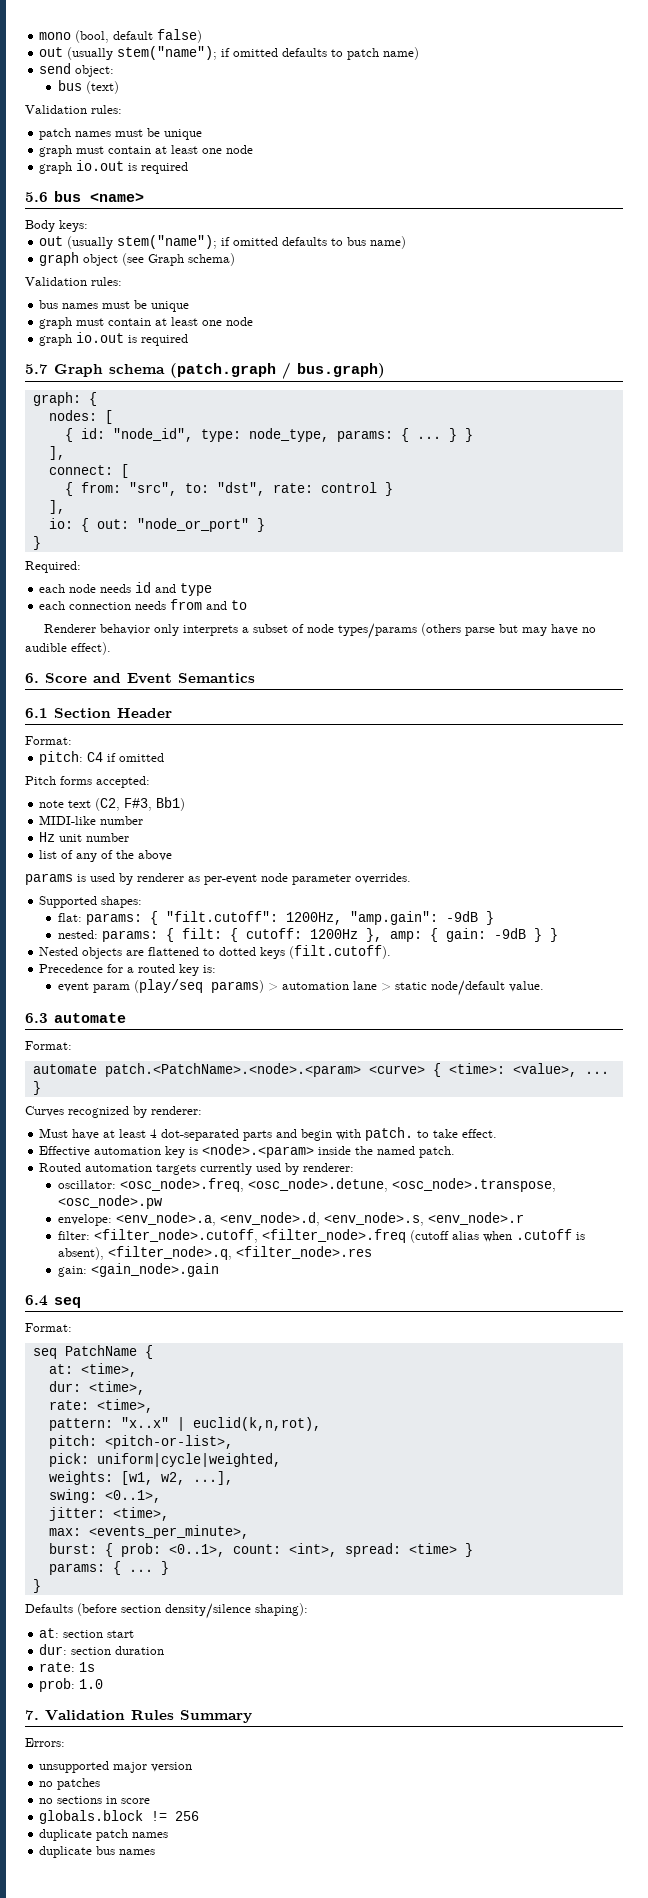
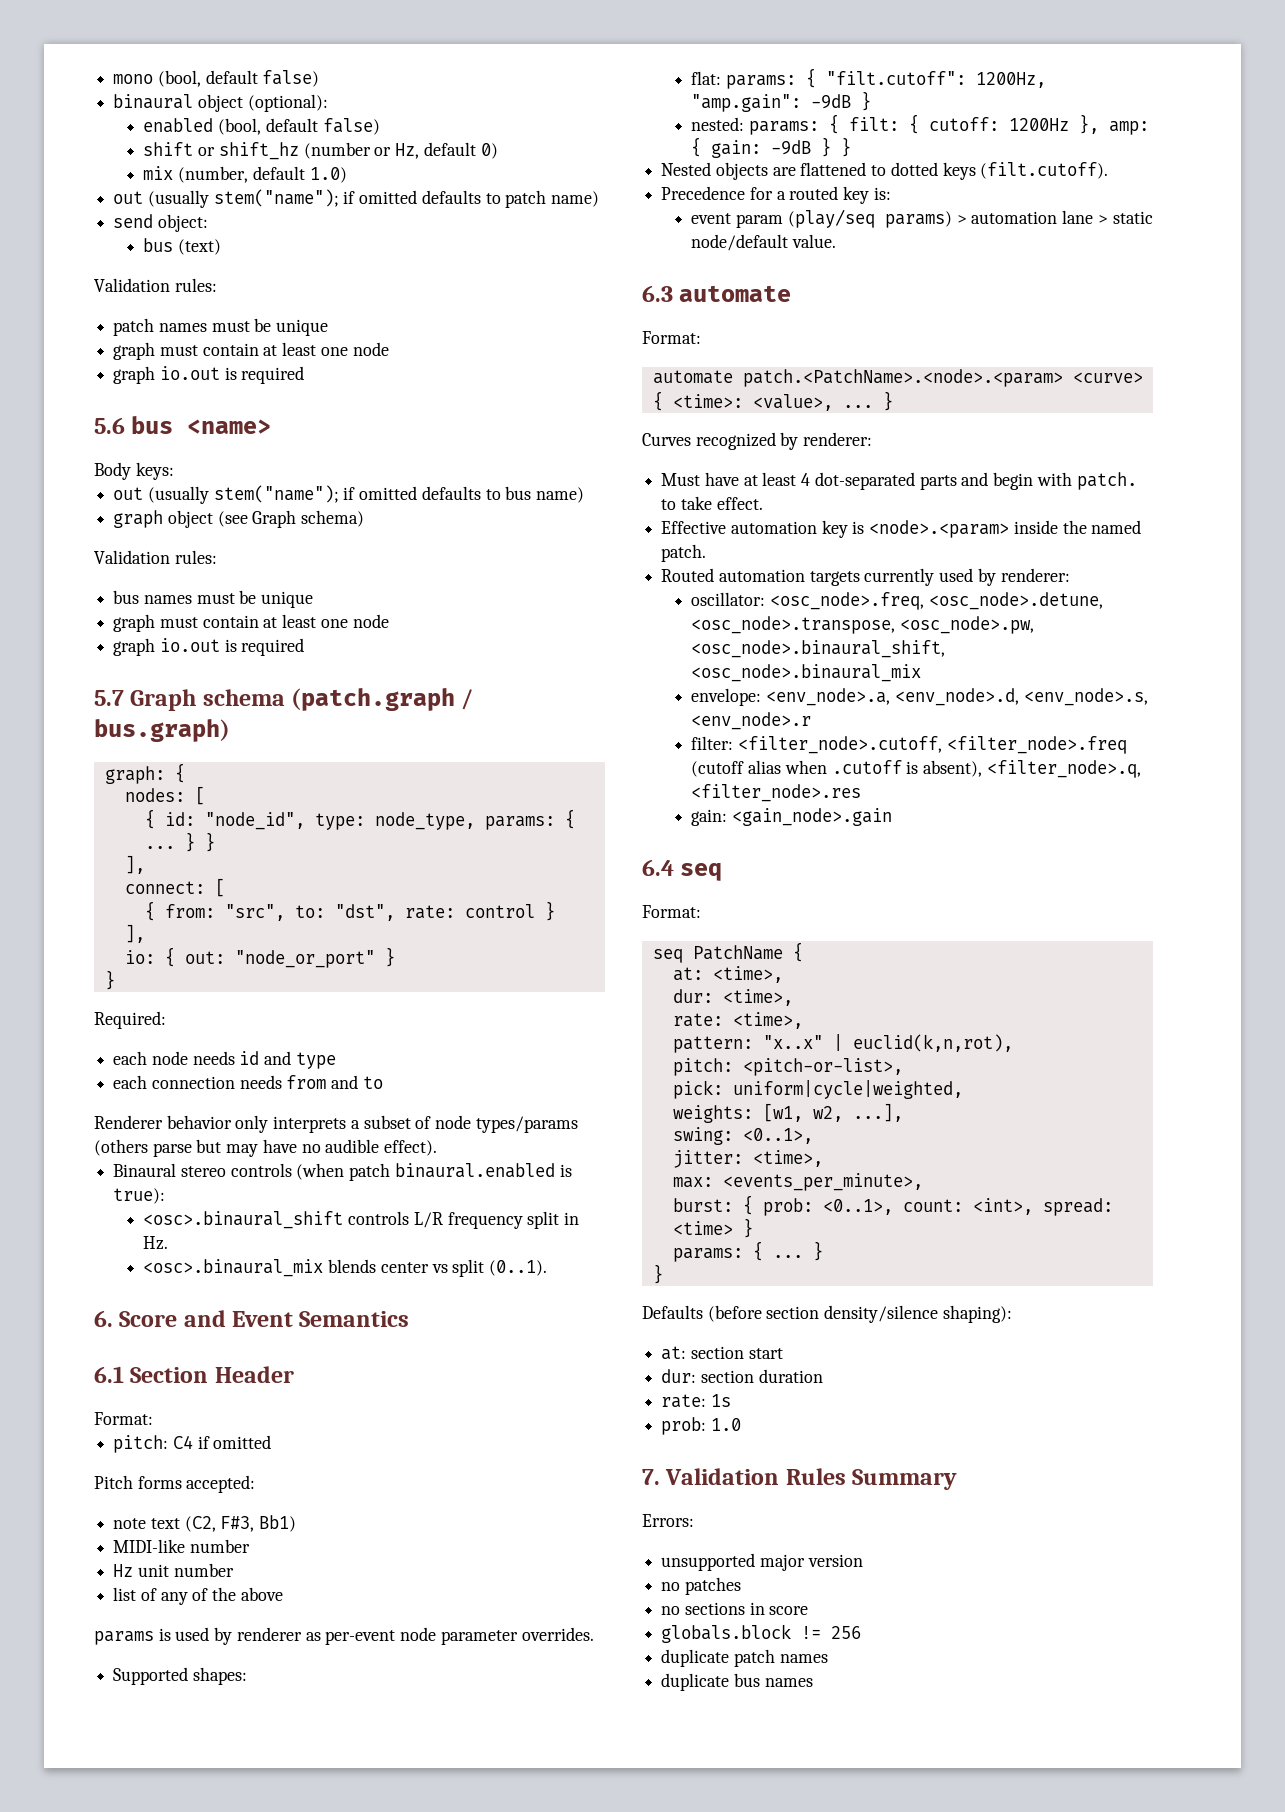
(203, 36) none -> [113,94,328,112] [143,118,380,135] [143,142,498,160] [143,166,347,183] // binaural object (optional): // enabled (bool, default false) // shift or shift_hz (number or Hz, default 0) // mix (number, default 1.0)
(111, 648) none -> [113,1163,572,1181] [113,1188,166,1204] [143,1211,580,1229] [143,1236,169,1250] [143,1259,548,1277] // Binaural stereo controls (when patch binaural.enabled is true): // <osc>.binaural_shift controls L/R frequency split in Hz. // <osc>.binaural_mix blends center vs split (0..1).
[58,1195,163,1209] <osc_node>.pw -> [900,616,1035,634] [691,640,946,658] [691,664,922,682] <osc_node>.pw, <osc_node>.binaural_shift, <osc_node>.binaural_mix

